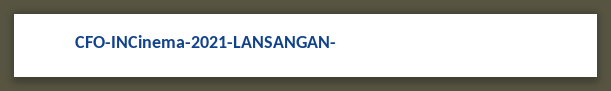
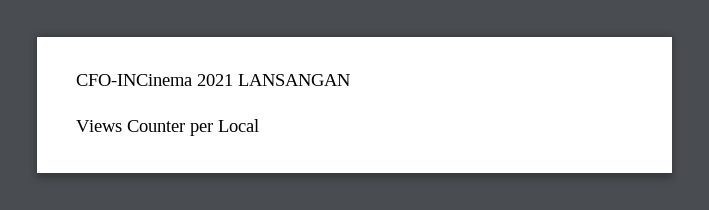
[75,35,336,48] CFO-INCinema-2021-LANSANGAN- -> [76,74,350,86] [76,119,259,136] CFO-INCinema 2021 LANSANGAN // Views Counter per Local

